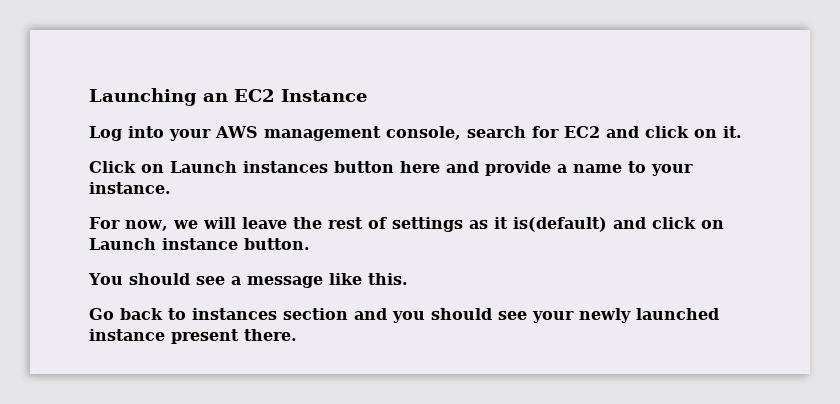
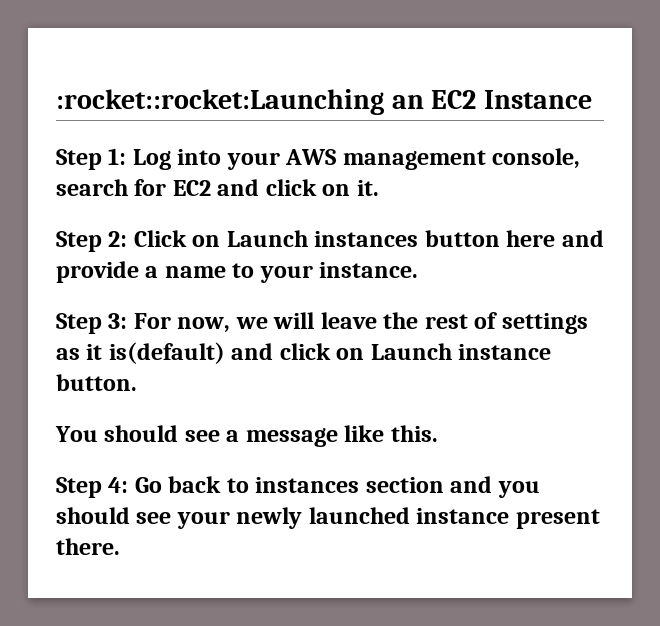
[89,88,197,106] Launching -> [56,89,384,115] :rocket::rocket:Launching
(367, 95) none -> [56,148,127,170] Step 1:
(742, 132) none -> [56,231,128,252] Step 2:
(171, 188) none -> [56,313,128,334] Step 3:
(408, 279) none -> [56,477,129,498] Step 4:

